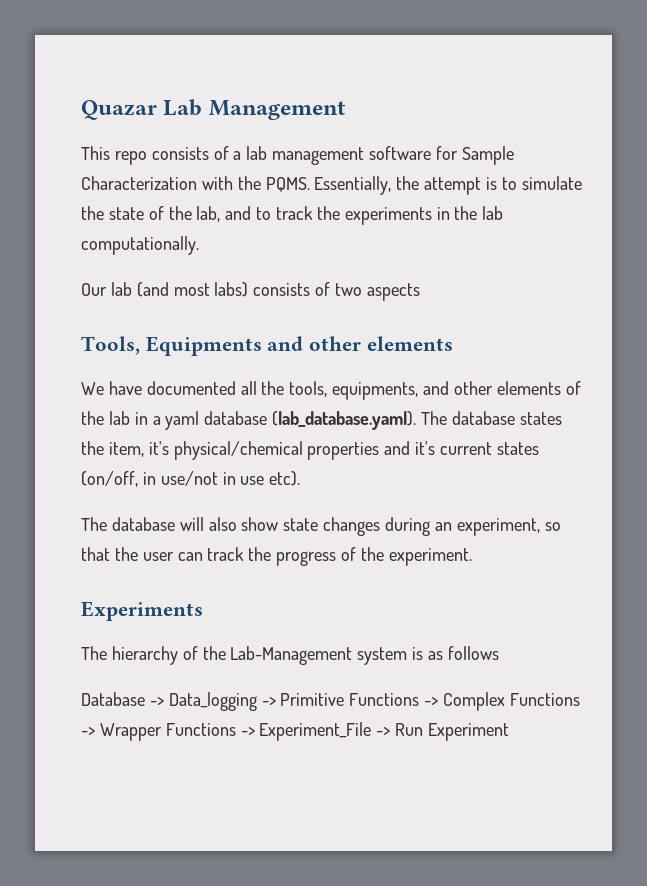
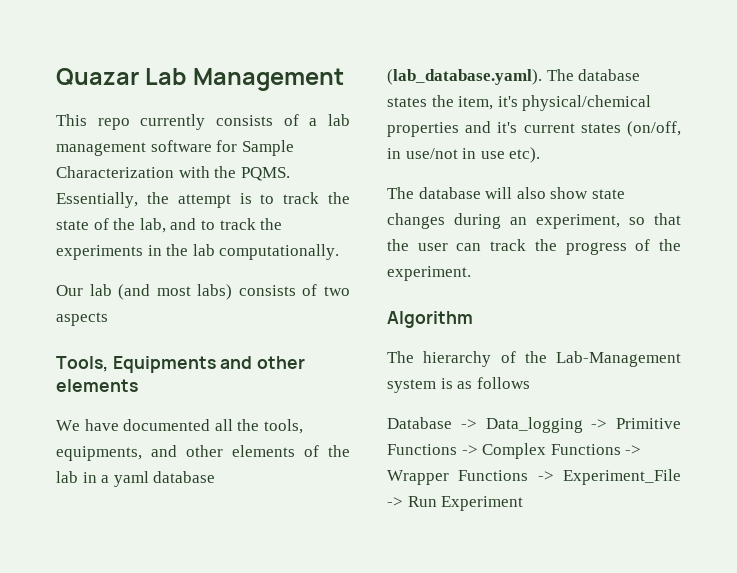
(147, 158) none -> [140,114,206,130] currently
[521,176,582,190] simulate -> [283,192,320,204] track
[81,601,203,621] Experiments -> [387,311,473,328] Algorithm

